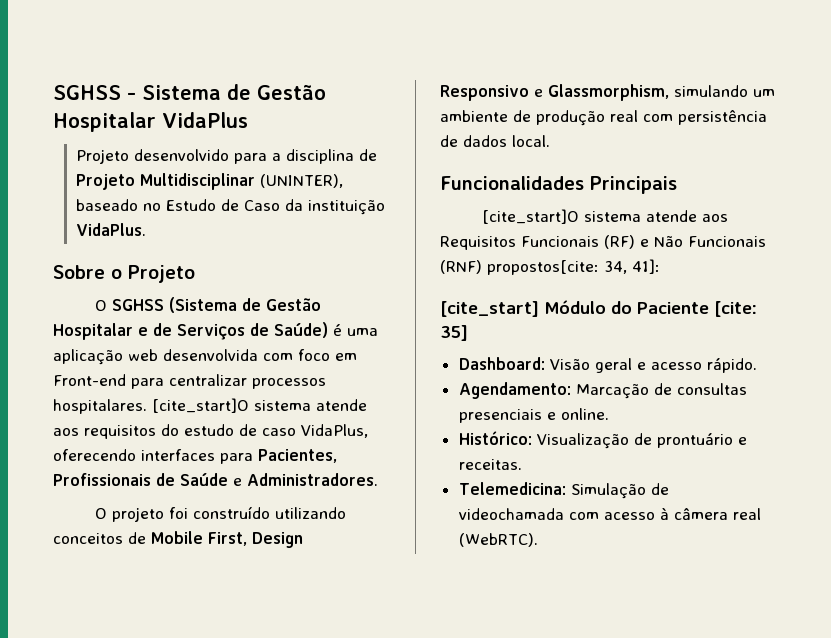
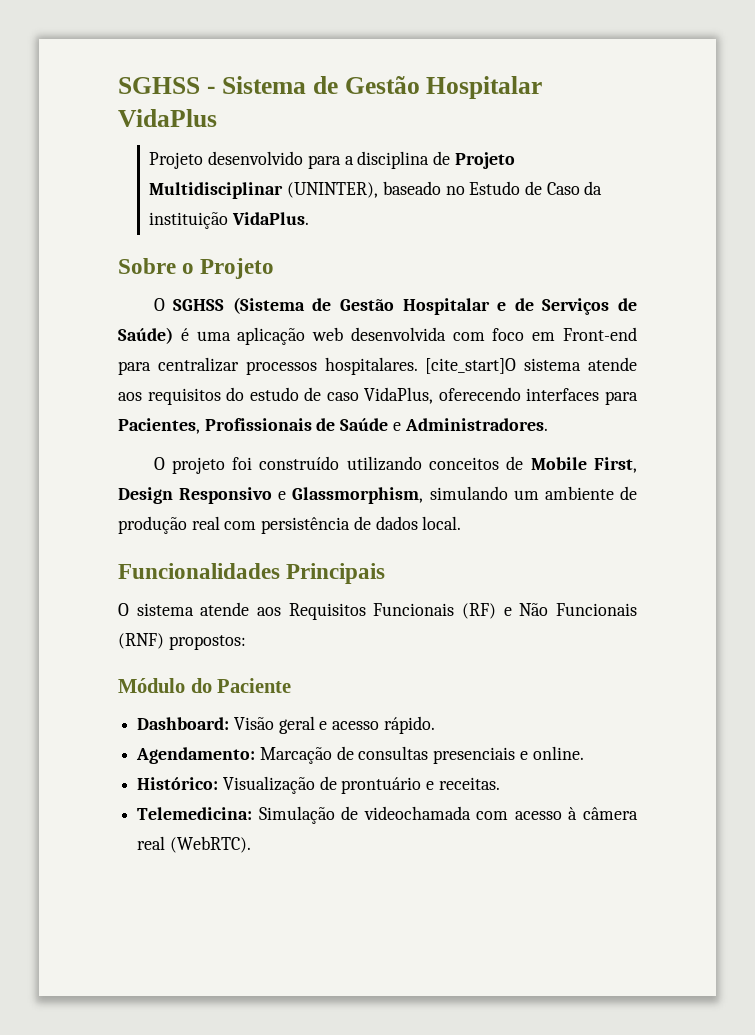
[481,209,579,224] [cite_start]O -> [118,603,129,616] O
[487,259,660,275] [440,301,539,317] propostos[cite: 34, 41]: // [cite_start] -> [168,635,246,650] propostos: //
[714,301,757,317] [440,325,468,341] [cite: 35] -> (292, 685) none

